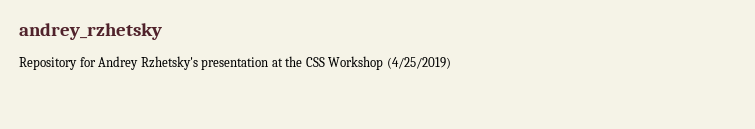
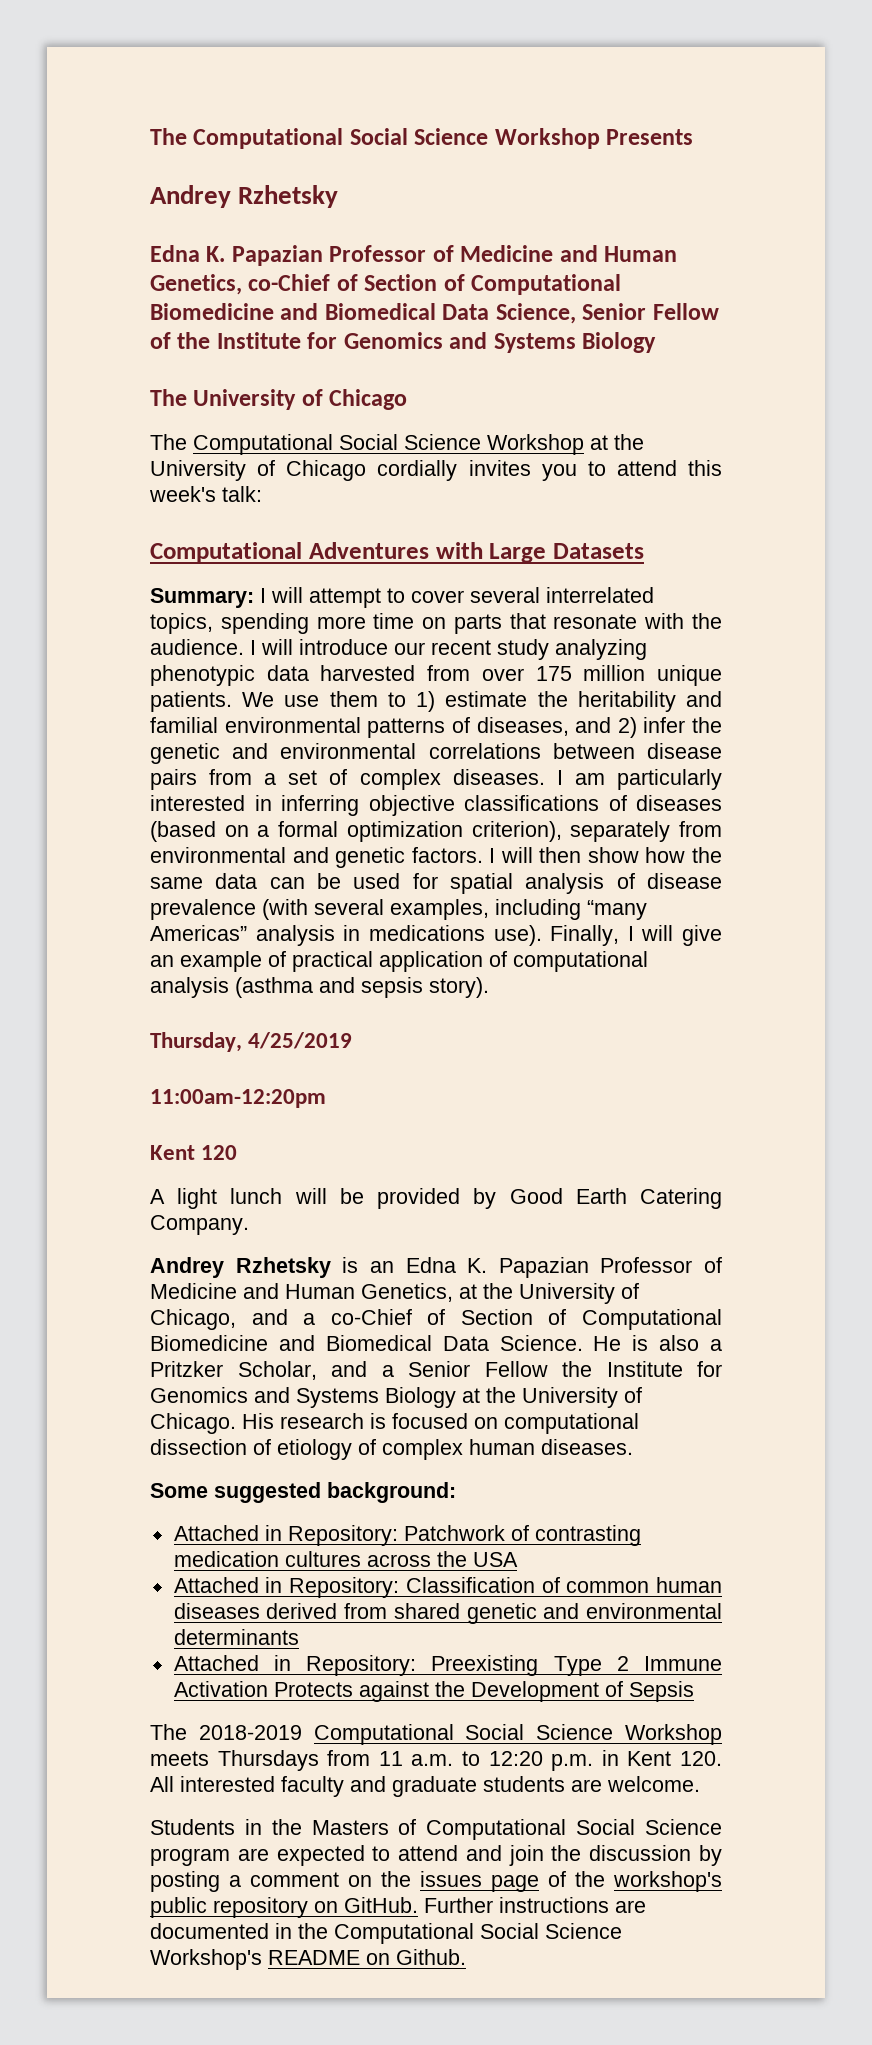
[19,23,162,40] [19,56,451,70] andrey_rzhetsky // Repository for Andrey Rzhetsky's presentation at the CSS Workshop (4/25/2019) -> [150,128,694,149] [150,185,339,208] [150,245,678,266] [150,274,622,295] [150,303,719,324] [150,332,657,353] [150,389,408,410] [150,434,644,455] [150,460,722,481] [149,486,262,502] [150,542,644,563] [150,587,654,608] [150,613,722,634] [150,639,647,660] [150,665,722,686] [150,691,722,712] [150,717,722,738] [150,743,722,764] [150,769,722,790] [150,795,722,816] [150,821,722,842] [150,847,722,868] [150,873,722,894] [150,899,647,920] [150,925,722,946] [150,951,648,972] [150,977,489,998] [150,1032,353,1052] [150,1089,326,1108] [150,1145,238,1160] [150,1188,722,1209] [150,1215,249,1235] [150,1257,722,1278] [150,1283,639,1304] [150,1309,722,1330] [150,1335,722,1351] [150,1361,722,1380] [150,1387,642,1408] [150,1413,639,1434] [150,1439,633,1460] [150,1482,456,1503] [173,1525,641,1546] [173,1551,518,1567] [173,1577,722,1598] [173,1603,722,1624] [173,1629,299,1645] [173,1655,723,1676] [173,1681,694,1702] [150,1724,722,1745] [150,1750,723,1771] [150,1776,700,1797] [150,1819,722,1840] [150,1845,722,1866] [150,1871,722,1892] [150,1897,646,1918] [150,1923,622,1944] [150,1949,466,1970] The Computational Social Science Workshop Presents // Andrey Rzhetsky // Edna K. Papazian Professor of Medicine and Human Genetics, co-Chief of Section of Computational Biomedicine and Biomedical Data Science, Senior Fellow of the Institute for Genomics and Systems Biology // The University of Chicago // The Computational Social Science Workshop at the University of Chicago cordially invites you to attend this week's talk: // Computational Adventures with Large Datasets // Summary: I will attempt to cover several interrelated topics, spending more time on parts that resonate with the audience. I will introduce our recent study analyzing phenotypic data harvested from over 175 million unique patients. We use them to 1) estimate the heritability and familial environmental patterns of diseases, and 2) infer the genetic and environmental correlations between disease pairs from a set of complex diseases. I am particularly interested in inferring objective classifications of diseases (based on a formal optimization criterion), separately from environmental and genetic factors. I will then show how the same data can be used for spatial analysis of disease prevalence (with several examples, including “many Americas” analysis in medications use). Finally, I will give an example of practical application of computational analysis (asthma and sepsis story). // Thursday, 4/25/2019 // 11:00am-12:20pm // Kent 120 // A light lunch will be provided by Good Earth Catering Company. // Andrey Rzhetsky is an Edna K. Papazian Professor of Medicine and Human Genetics, at the University of Chicago, and a co-Chief of Section of Computational Biomedicine and Biomedical Data Science. He is also a Pritzker Scholar, and a Senior Fellow the Institute for Genomics and Systems Biology at the University of Chicago. His research is focused on computational dissection of etiology of complex human diseases. // Some suggested background: // Attached in Repository: Patchwork of contrasting medication cultures across the USA // Attached in Repository: Classification of common human diseases derived from shared genetic and environmental determinants // Attached in Repository: Preexisting Type 2 Immune Activation Protects against the Development of Sepsis // The 2018-2019 Computational Social Science Workshop meets Thursdays from 11 a.m. to 12:20 p.m. in Kent 120. All interested faculty and graduate students are welcome. // Students in the Masters of Computational Social Science program are expected to attend and join the discussion by posting a comment on the issues page of the workshop's public repository on GitHub. Further instructions are documented in the Computational Social Science Workshop's README on Github.

